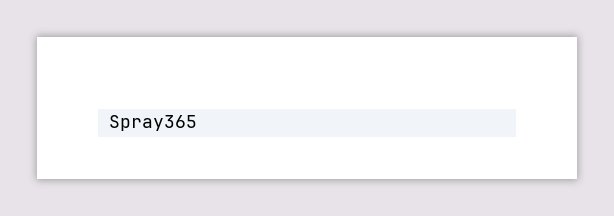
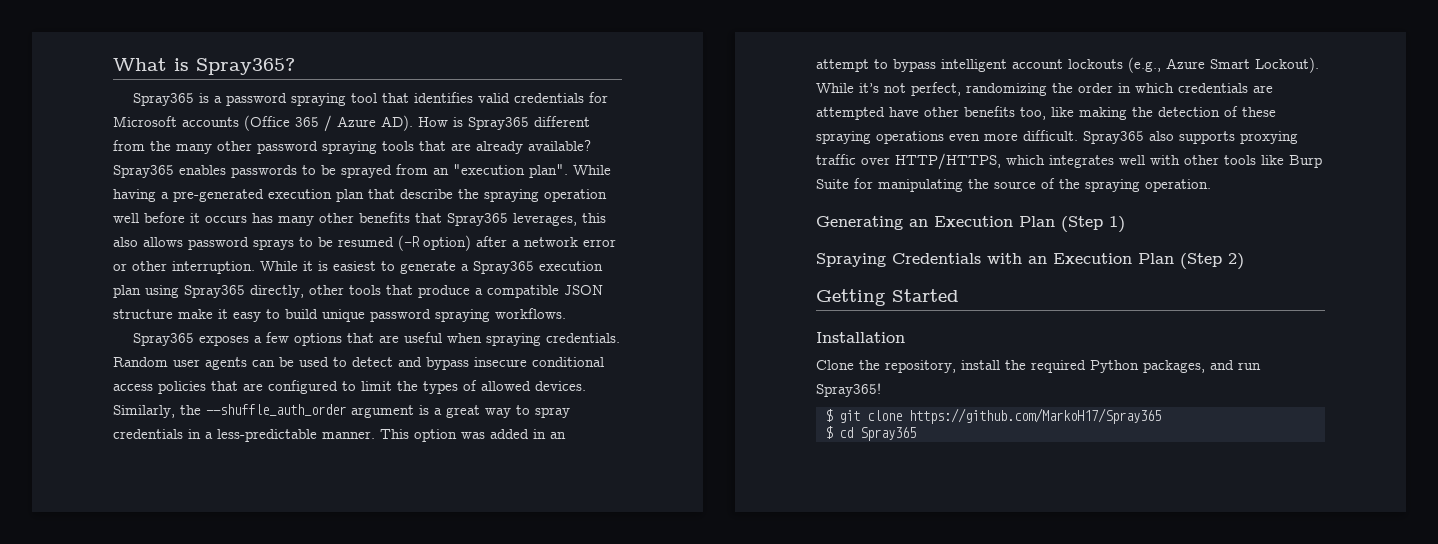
(109, 123) none -> [113,58,295,75] [133,92,609,106] [113,115,590,132] [113,140,591,154] [113,164,611,178] [113,189,607,202] [113,212,606,226] [113,235,616,251] [113,261,603,274] [113,285,603,298] [113,308,566,322] [133,332,621,346] [113,357,604,370] [113,380,586,394] [113,404,570,418] [113,429,566,442] [816,57,1319,73] [816,82,1273,96] [816,106,1276,120] [816,130,1298,144] [816,153,1322,170] [816,178,1211,192] [816,216,1125,233] [816,253,1244,270] [816,289,959,306] [816,332,905,343] [816,360,1261,373] [816,383,881,397] [825,408,1161,424] [825,426,853,439] What is Spray365? // Spray365 is a password spraying tool that identifies valid credentials for Microsoft accounts (Office 365 / Azure AD). How is Spray365 different from the many other password spraying tools that are already available? Spray365 enables passwords to be sprayed from an "execution plan". While having a pre-generated execution plan that describe the spraying operation well before it occurs has many other benefits that Spray365 leverages, this also allows password sprays to be resumed (-R option) after a network error or other interruption. While it is easiest to generate a Spray365 execution plan using Spray365 directly, other tools that produce a compatible JSON structure make it easy to build unique password spraying workflows. // Spray365 exposes a few options that are useful when spraying credentials. Random user agents can be used to detect and bypass insecure conditional access policies that are configured to limit the types of allowed devices. Similarly, the --shuffle_auth_order argument is a great way to spray credentials in a less-predictable manner. This option was added in an attempt to bypass intelligent account lockouts (e.g., Azure Smart Lockout). While it’s not perfect, randomizing the order in which credentials are attempted have other benefits too, like making the detection of these spraying operations even more difficult. Spray365 also supports proxying traffic over HTTP/HTTPS, which integrates well with other tools like Burp Suite for manipulating the source of the spraying operation. // Generating an Execution Plan (Step 1) // Spraying Credentials with an Execution Plan (Step 2) // Getting Started // Installation // Clone the repository, install the required Python packages, and run Spray365! // $ git clone https://github.com/MarkoH17/Spray365 // $ cd

